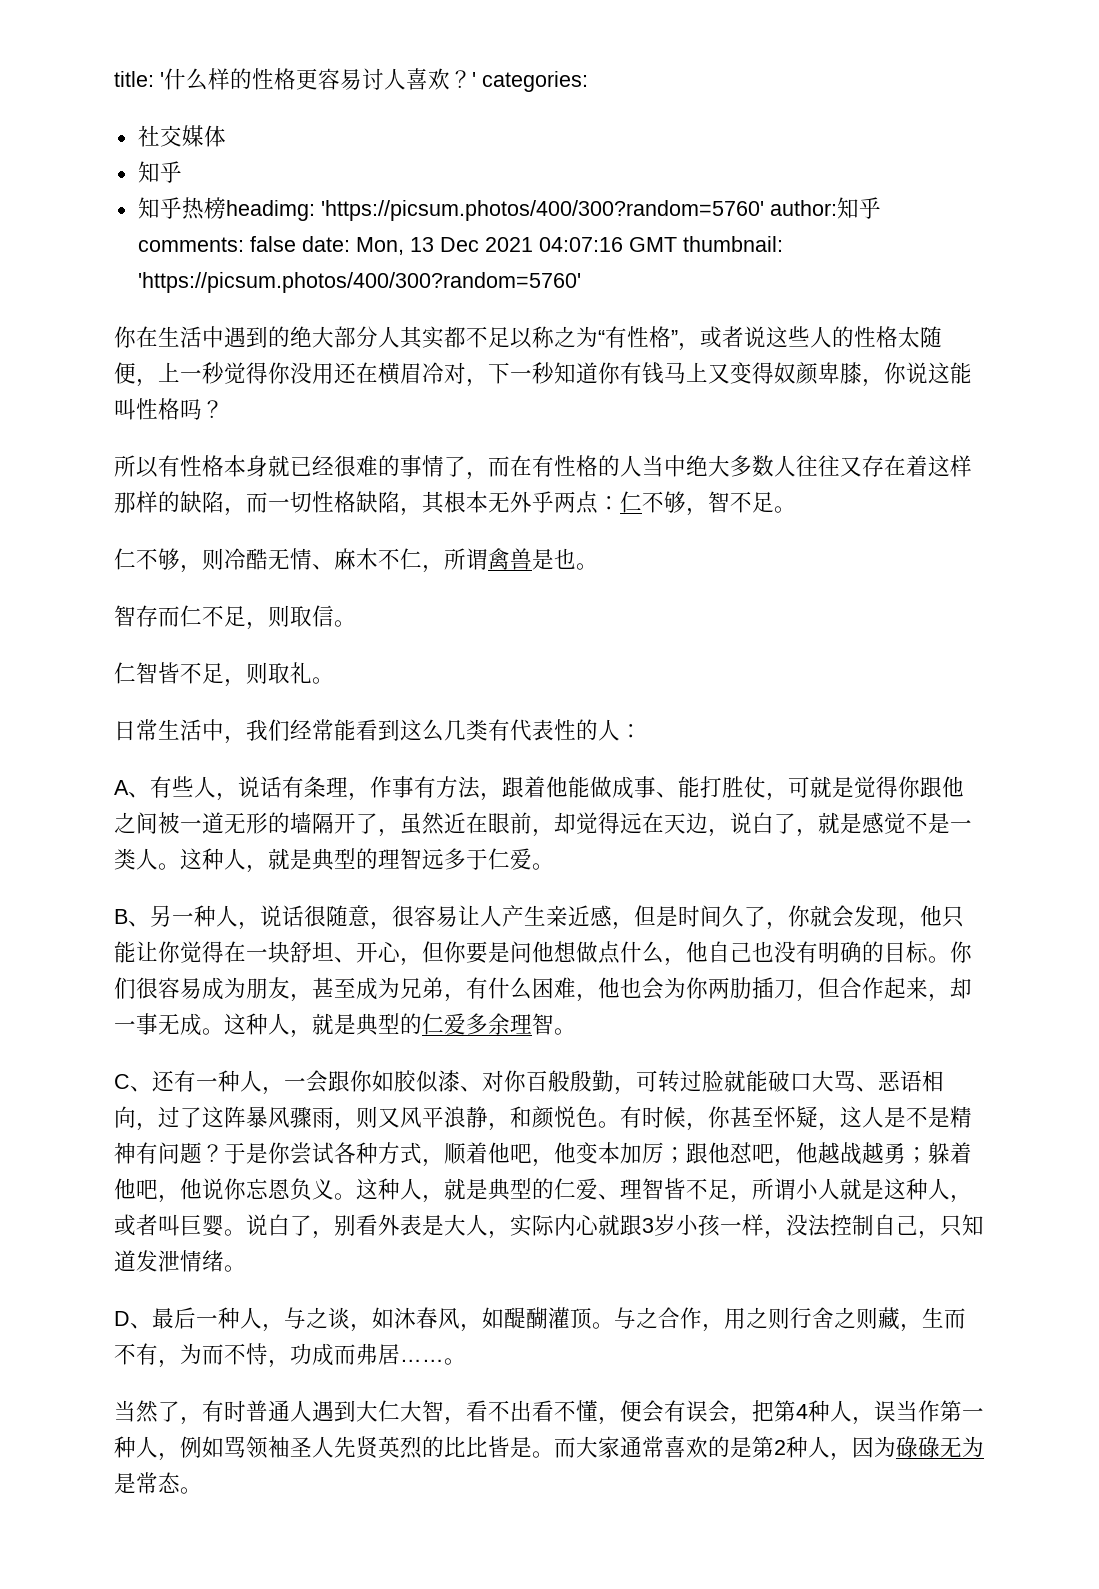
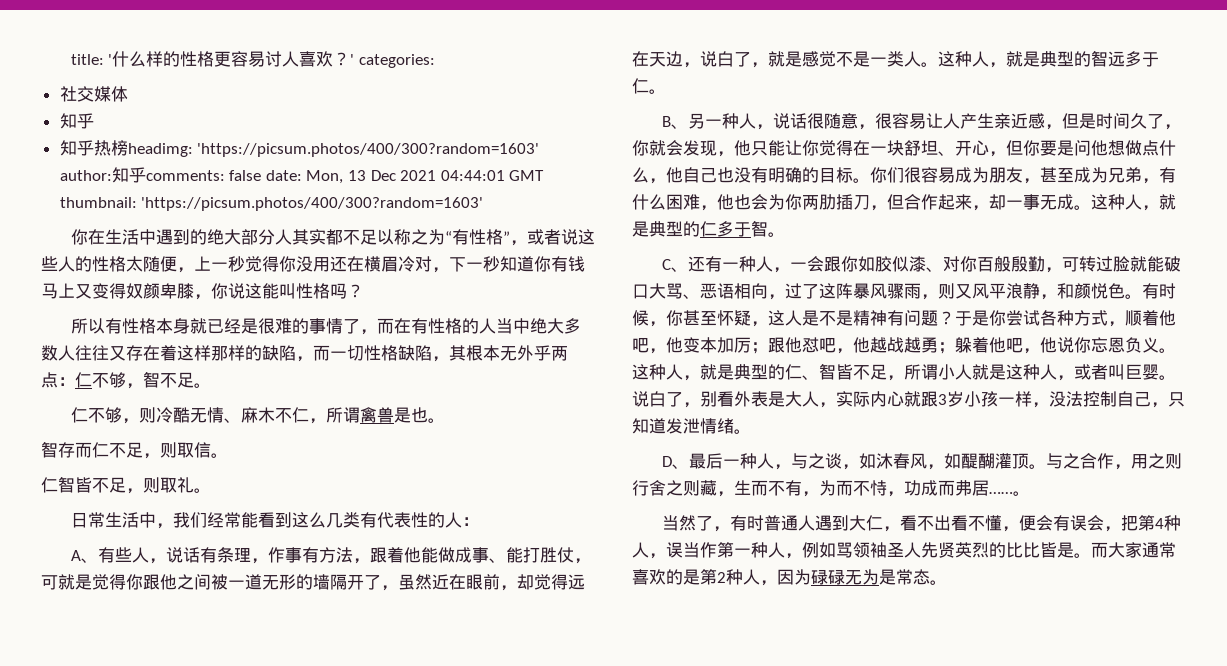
[320,200,764,221] 'https://picsum.photos/400/300?random=5760' -> [197,143,540,157] 'https://picsum.photos/400/300?random=1603'
[538,237,623,252] 04:07:16 -> [440,170,505,181] 04:44:01
[137,272,581,293] 'https://picsum.photos/400/300?random=5760' -> [141,197,484,211] 'https://picsum.photos/400/300?random=1603'
(334, 465) none -> [240,318,258,334] 是
[378,849,400,869] 理 -> (1091, 59) none
[510,848,532,870] 爱 -> (649, 86) none
[444,1013,532,1035] 爱多余理 -> [717,221,751,237] 多于
[576,1178,642,1200] 爱、理 -> [802,375,819,380] 、
[400,1400,444,1422] 大智 -> (883, 523) none

